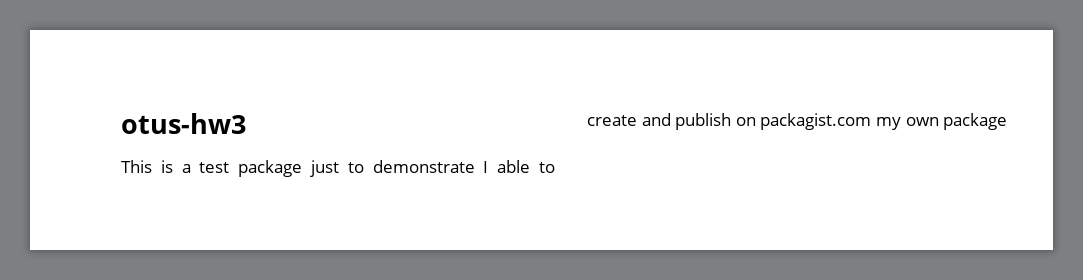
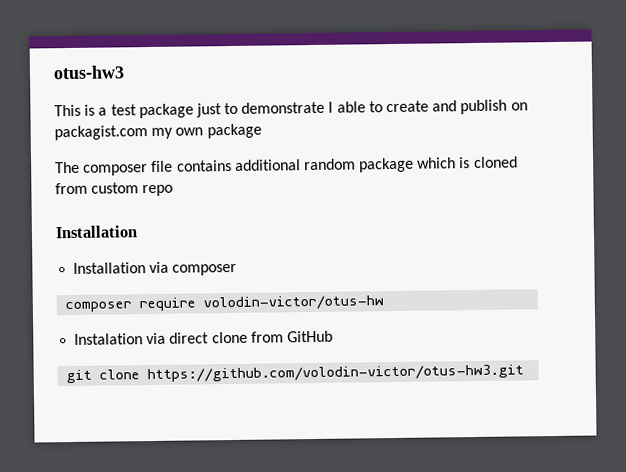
(1008, 121) none -> [55,156,518,176] [55,182,174,197] [55,225,138,239] [73,261,238,276] [65,295,385,313] [74,330,333,345] [66,364,525,384] // The composer file contains additional random package which is cloned from custom repo // Installation // Installation via composer // composer require volodin-victor/otus-hw // Instalation via direct clone from GitHub // git clone https://github.com/volodin-victor/otus-hw3.git

